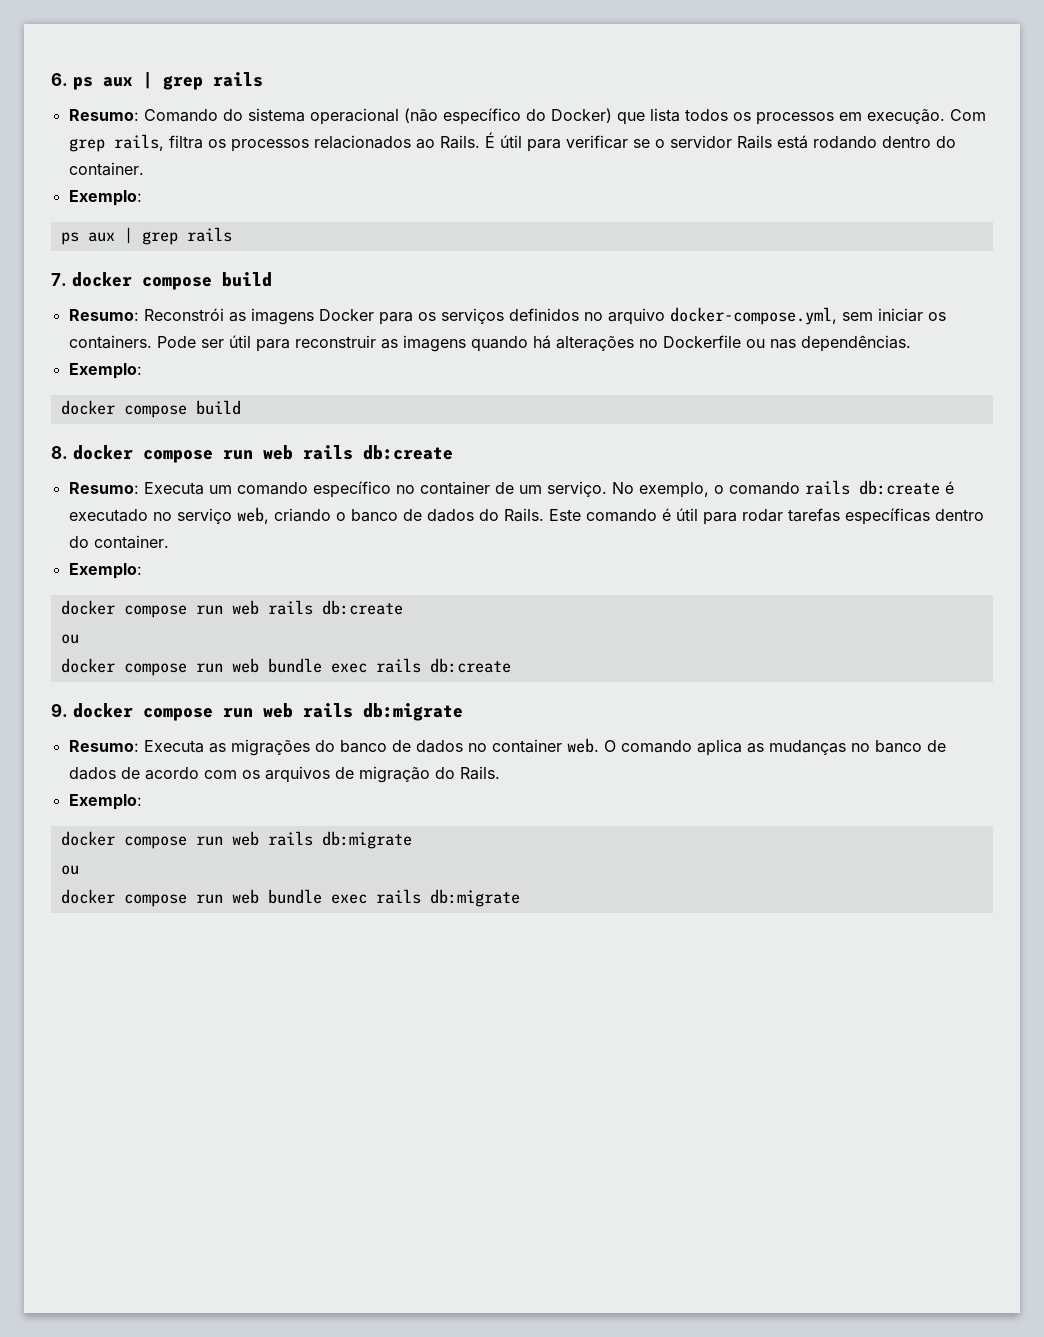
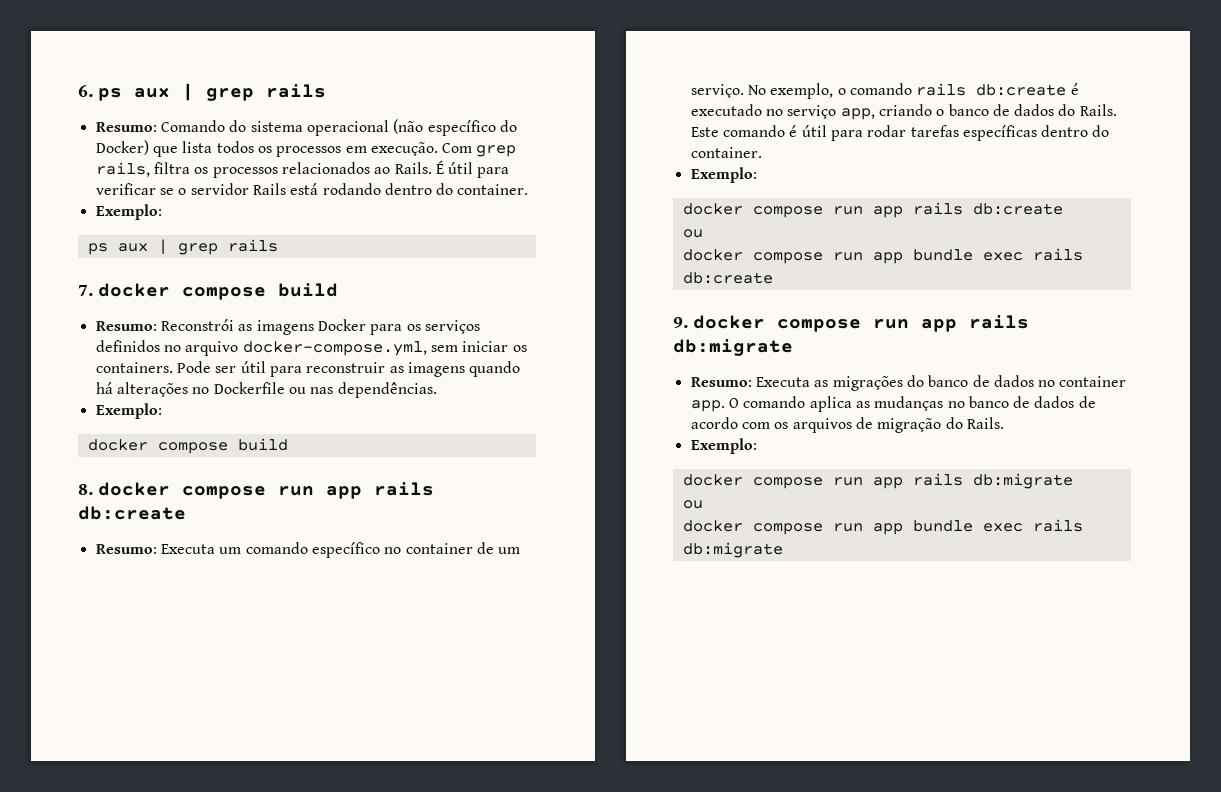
[262,445,293,460] web -> [326,486,362,499] app
[236,507,269,524] web, -> [840,108,875,120] app,
[231,600,259,615] web -> [872,206,903,218] app
[231,658,259,673] web -> [872,252,903,264] app
[262,703,293,718] web -> [921,319,957,332] app
[566,738,599,753] web. -> [690,400,725,412] app.
[231,831,259,846] web -> [872,477,903,489] app
[231,889,259,904] web -> [872,523,903,535] app

